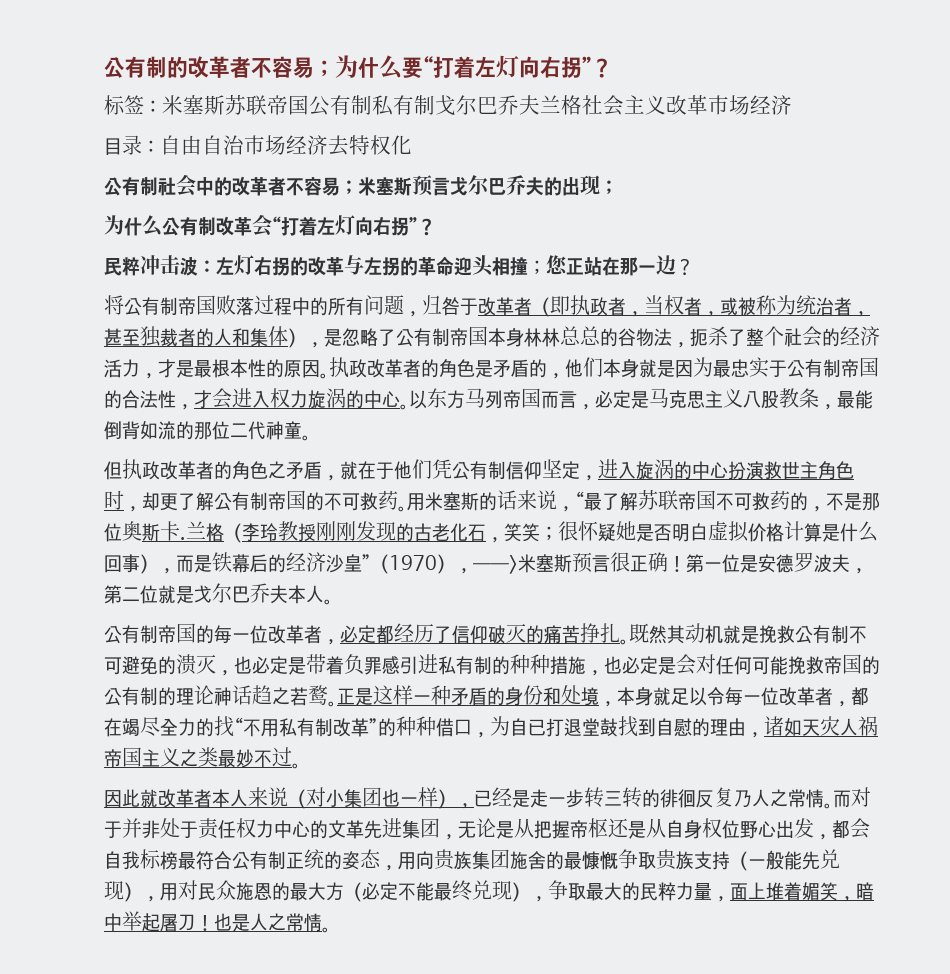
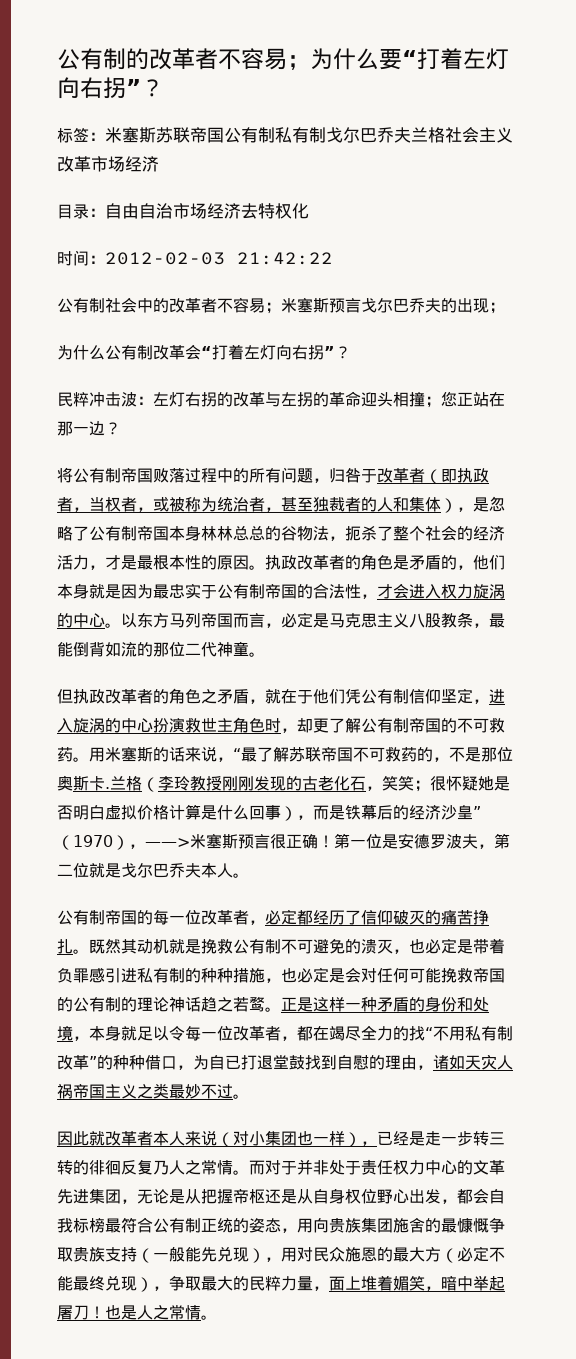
(412, 145) none -> [57,250,333,266] // 时间：2012-02-03 21:42:22

